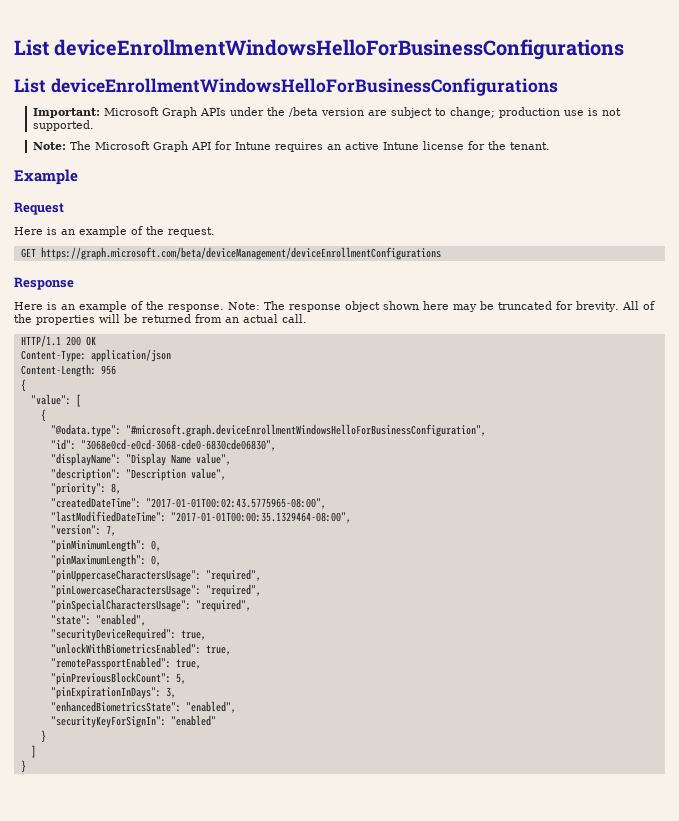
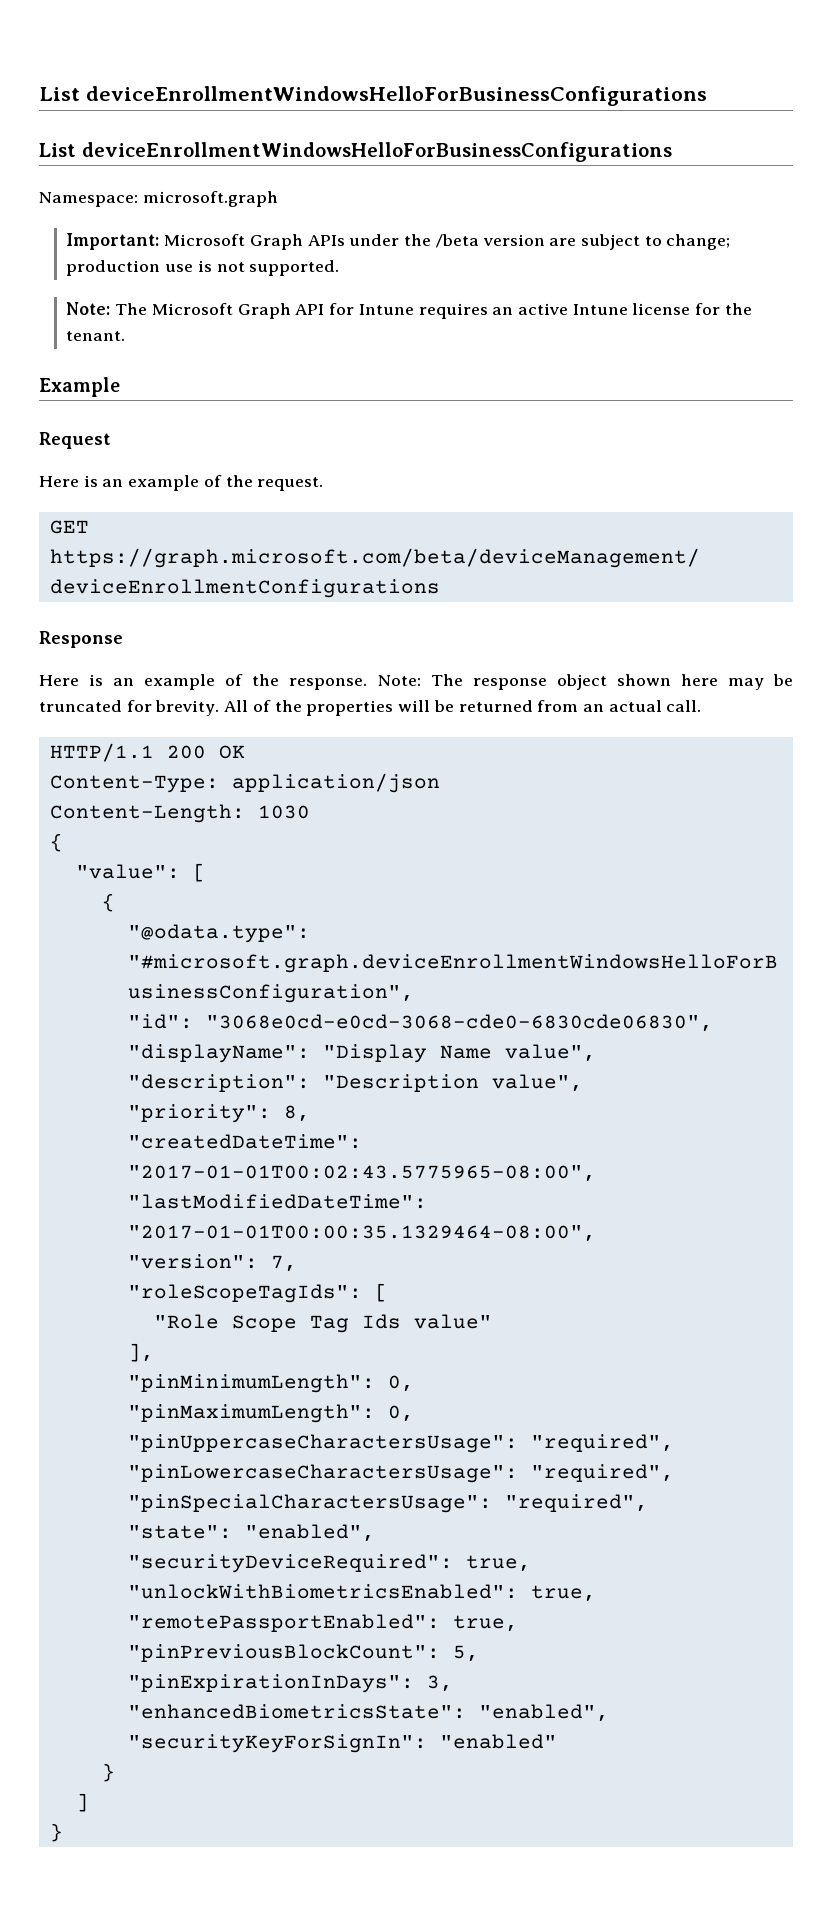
(558, 87) none -> [39,191,278,207] // Namespace: microsoft.graph
[100,365,116,375] 956 -> [257,805,310,819] 1030
(116, 530) none -> [127,1283,388,1303] [153,1314,492,1333] [127,1343,154,1362] // "roleScopeTagIds": [ // "Role Scope Tag Ids value" // ],

